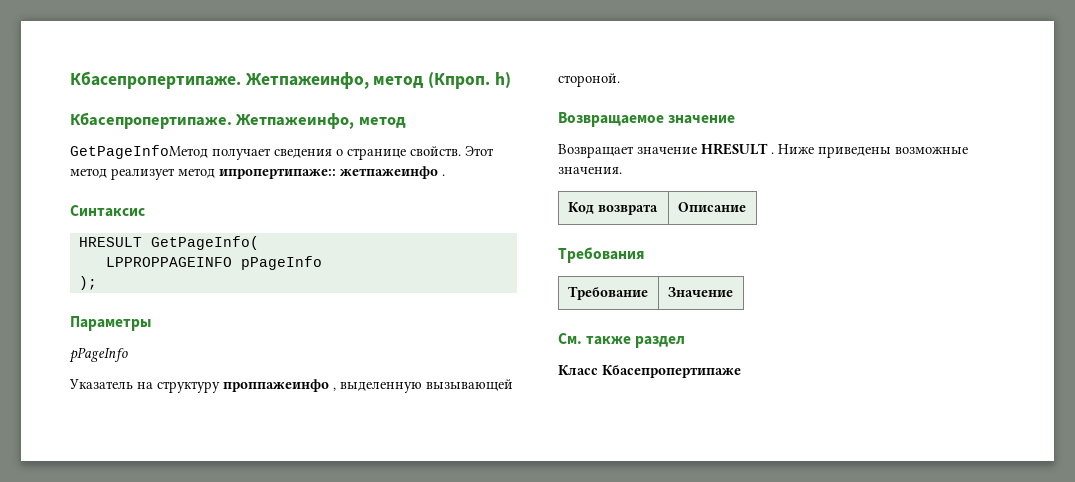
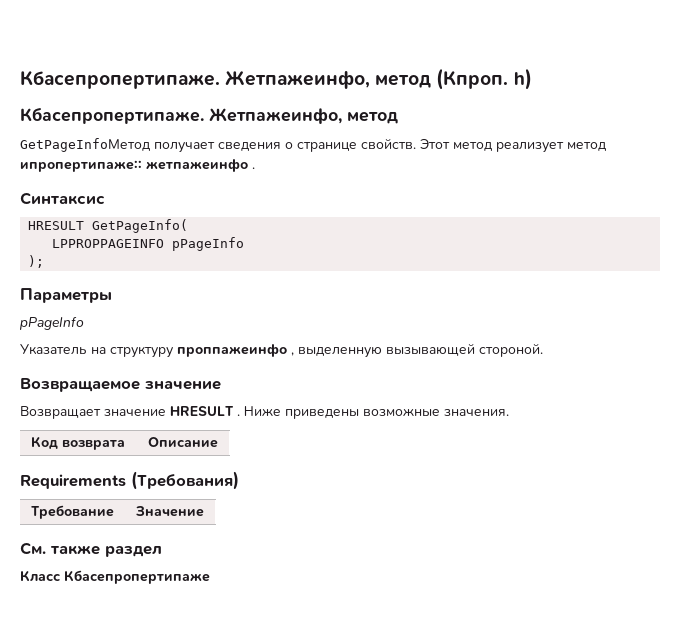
[558,247,644,263] Требования -> [20,471,239,490] Requirements (Требования)

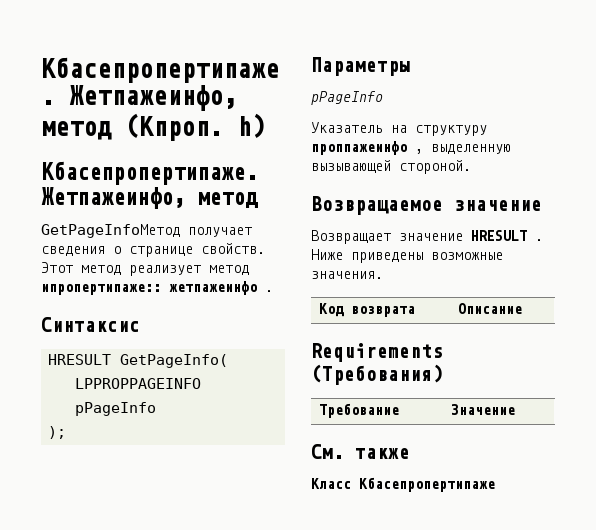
[105,545,162,557] раздел -> (410, 453) none

